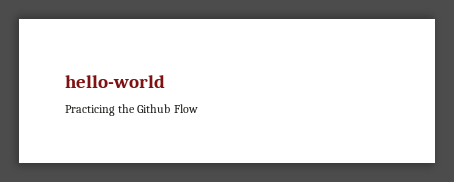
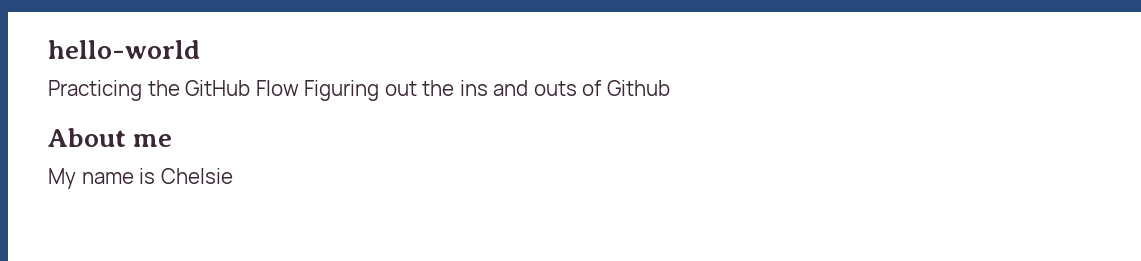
[137,104,198,113] Github Flow -> [185,80,670,101] [48,128,173,147] [48,168,233,189] GitHub Flow Figuring out the ins and outs of Github // About me // My name is Chelsie

